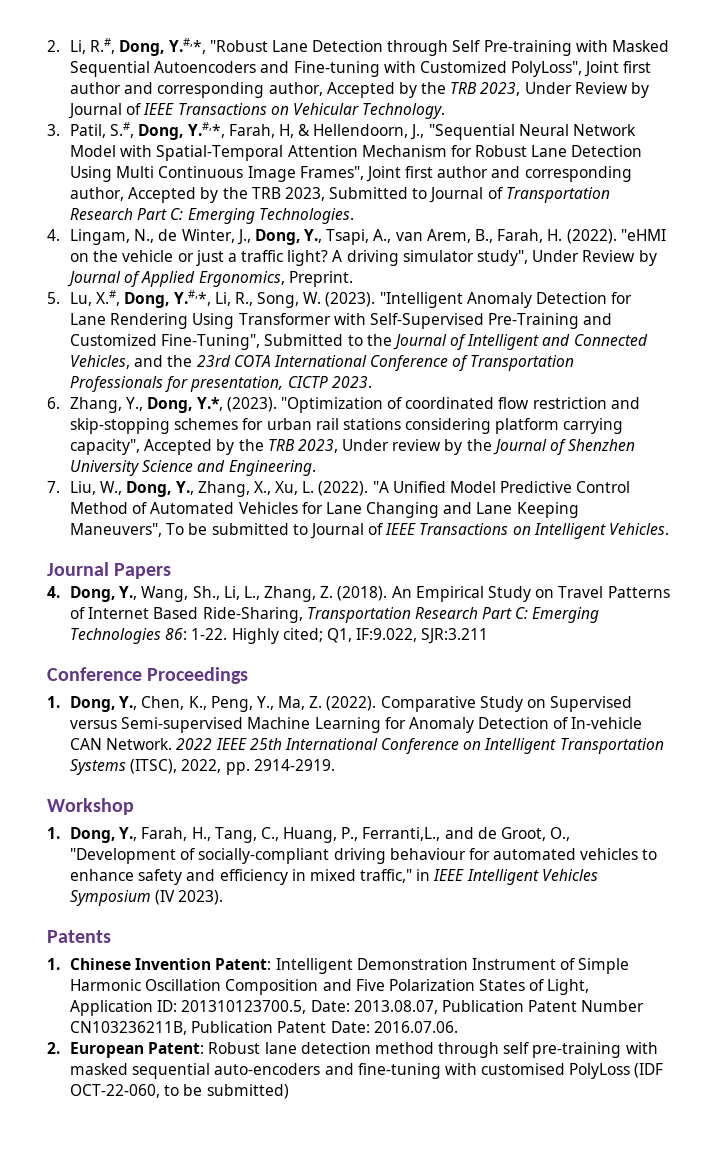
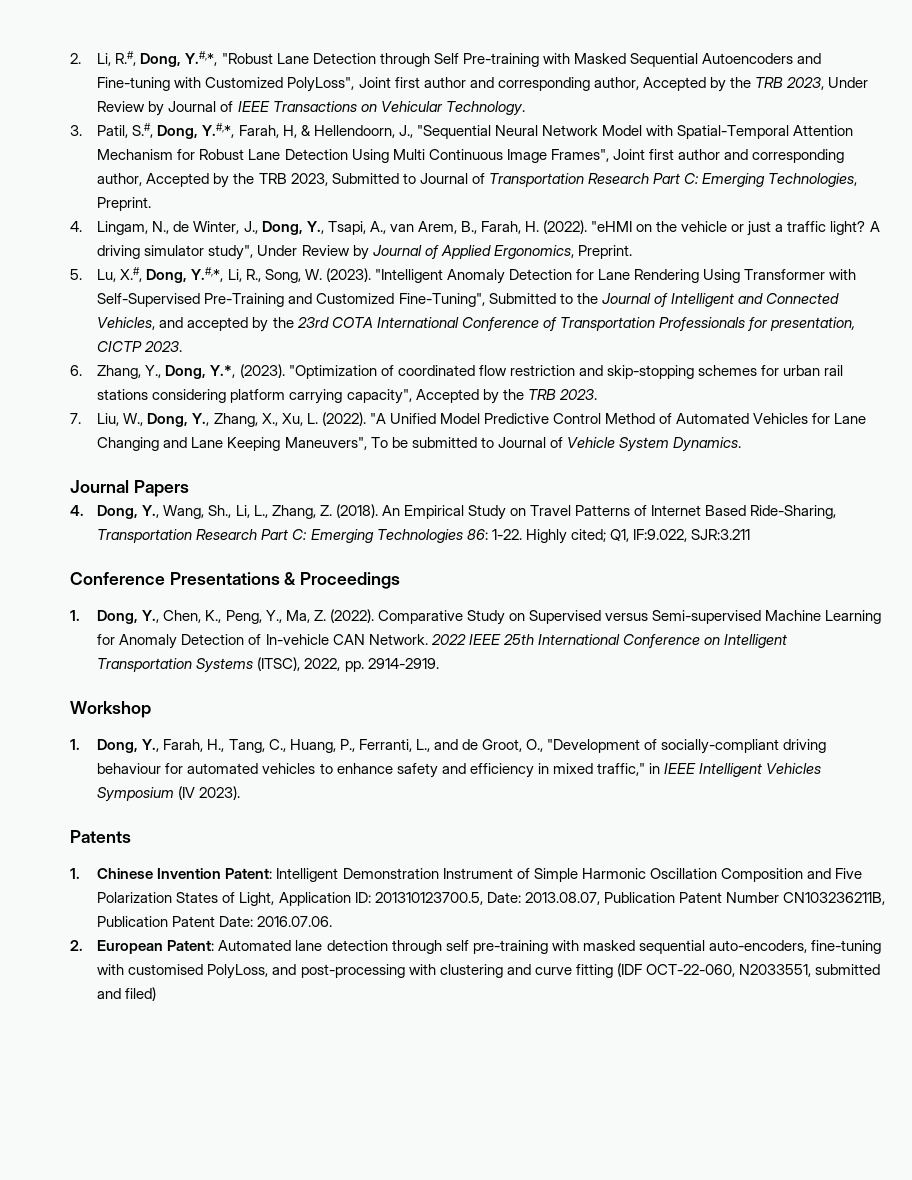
[258,208,354,224] Technologies. -> [768,173,858,187] [97,197,152,211] Technologies, Preprint.
(164, 361) none -> [187,317,269,332] accepted by
[297,439,636,455] [69,460,316,476] 2023, Under review by the Journal of Shenzhen University Science and Engineering. -> [558,389,597,400] 2023.
[385,523,670,539] IEEE Transactions on Intelligent Vehicles. -> [566,437,741,452] Vehicle System Dynamics.
(142, 674) none -> [169,572,297,585] Presentations &
[362,827,441,841] Ferranti,L., -> [358,739,430,752] Ferranti, L.,
[208,1042,261,1054] Robust -> [218,940,292,951] Automated
[374,1042,434,1054] method -> (388, 945) none
[214,1063,354,1075] auto-encoders and -> [708,940,807,953] auto-encoders,
[569,1063,664,1079] [69,1084,289,1099] PolyLoss (IDF OCT-22-060, to be submitted) -> [207,963,880,979] [97,987,157,1001] PolyLoss, and post-processing with clustering and curve fitting (IDF OCT-22-060, N2033551, submitted and filed)

